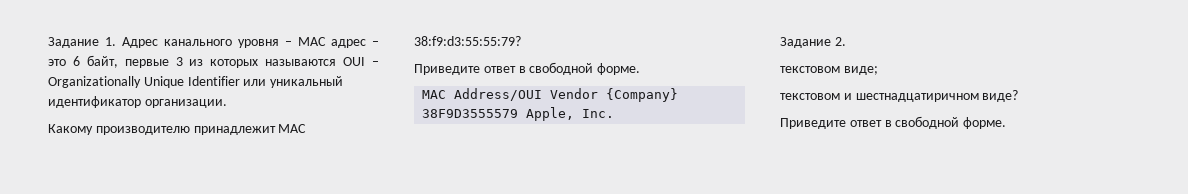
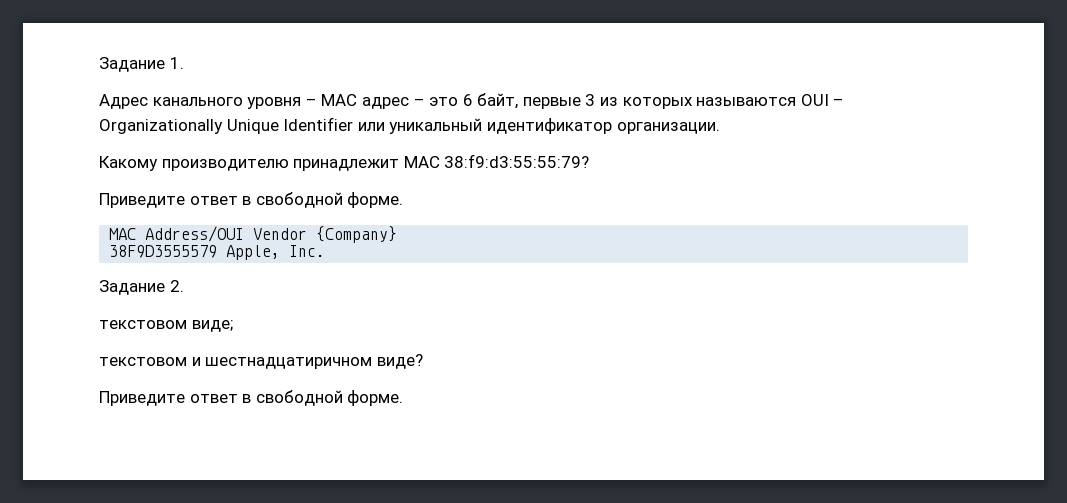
(116, 41) none -> (184, 63) //

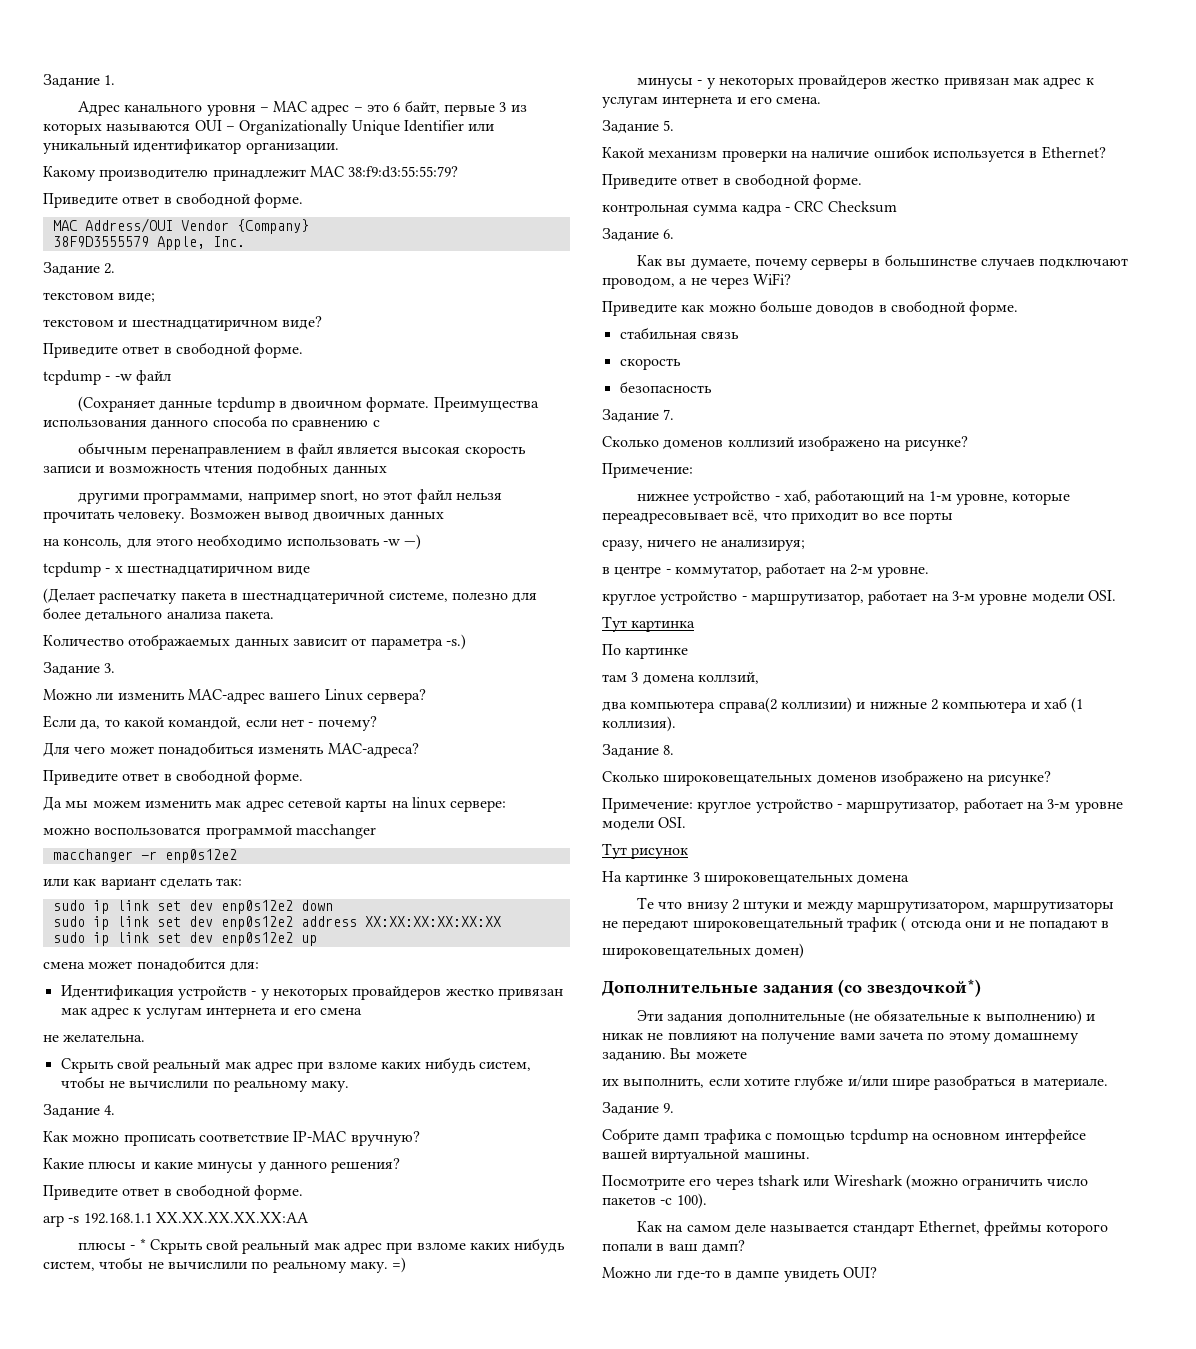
(404, 398) none -> [43,370,171,385] [77,396,539,412] [43,415,380,431] [77,442,526,458] [43,461,387,476] [77,489,503,504] [43,508,444,523] [43,534,422,550] [43,562,311,577] [43,588,538,604] [43,607,274,622] [43,634,466,650] [43,662,116,676] [43,689,426,704] [43,715,377,731] [43,742,419,758] [43,769,304,785] [43,796,507,812] [43,824,376,839] [52,849,237,863] [43,878,243,890] [52,900,333,914] [52,916,501,930] [52,932,317,946] [43,957,259,972] [60,985,563,1000] [60,1007,362,1019] [43,1034,146,1042] [60,1057,532,1073] [60,1076,350,1092] [43,1104,116,1118] [43,1131,420,1146] [43,1158,401,1173] [43,1184,304,1200] [43,1212,309,1227] [77,1238,566,1254] [43,1257,407,1273] [636,75,1094,89] [602,96,822,108] [602,120,675,134] [602,146,1106,162] [602,173,863,189] [602,201,897,216] [602,228,675,242] [636,254,1129,270] [602,273,792,289] [602,300,1019,316] [619,327,739,339] [619,358,681,370] [619,381,712,393] [602,409,675,423] [602,435,968,451] [602,463,693,478] [636,489,1071,505] [602,510,953,524] [602,539,805,551] [602,562,930,578] [602,589,1116,605] [602,616,696,632] [602,644,689,659] [602,672,759,685] [602,697,1084,713] [602,716,676,732] [602,744,675,758] [602,770,1051,786] [602,797,1123,813] [602,817,687,831] [602,843,689,859] [602,871,910,886] [636,897,1115,913] [602,916,1110,932] [602,943,805,959] [602,979,981,997] [636,1009,1096,1025] [602,1032,1079,1044] [602,1048,747,1062] [602,1074,1108,1090] [602,1102,675,1116] [602,1128,1086,1144] [602,1149,810,1163] [602,1174,1088,1190] [602,1193,707,1209] [636,1220,1109,1236] [602,1240,745,1254] [602,1267,877,1282] // tcpdump - -w файл // (Сохраняет данные tcpdump в двоичном формате. Преимущества использования данного способа по сравнению с // обычным перенаправлением в файл является высокая скорость записи и возможность чтения подобных данных // другими программами, например snort, но этот файл нельзя прочитать человеку. Возможен вывод двоичных данных // на консоль, для этого необходимо использовать -w —) // tcpdump - x шестнадцатиричном виде // (Делает распечатку пакета в шестнадцатеричной системе, полезно для более детального анализа пакета. // Количество отображаемых данных зависит от параметра -s.) // Задание 3. // Можно ли изменить MAC-адрес вашего Linux сервера? // Если да, то какой командой, если нет - почему? // Для чего может понадобиться изменять MAC-адреса? // Приведите ответ в свободной форме. // Да мы можем изменить мак адрес сетевой карты на linux сервере: // можно воспользоватся программой macchanger // macchanger -r enp0s12e2 // или как вариант сделать так: // sudo ip link set dev enp0s12e2 down // sudo ip link set dev enp0s12e2 address XX:XX:XX:XX:XX:XX // sudo ip link set dev enp0s12e2 up // смена может понадобится для: // Идентификация устройств - у некоторых провайдеров жестко привязан мак адрес к услугам интернета и его смена // не желательна. // Скрыть свой реальный мак адрес при взломе каких нибудь систем, чтобы не вычислили по реальному маку. // Задание 4. // Как можно прописать соответствие IP-MAC вручную? // Какие плюсы и какие минусы у данного решения? // Приведите ответ в свободной форме. // arp -s 192.168.1.1 XX.XX.XX.XX.XX:AA // плюсы - * Скрыть свой реальный мак адрес при взломе каких нибудь систем, чтобы не вычислили по реальному маку. =) // минусы - у некоторых провайдеров жестко привязан мак адрес к услугам интернета и его смена. // Задание 5. // Какой механизм проверки на наличие ошибок используется в Ethernet? // Приведите ответ в свободной форме. // контрольная сумма кадра - CRC Checksum // Задание 6. // Как вы думаете, почему серверы в большинстве случаев подключают проводом, а не через WiFi? // Приведите как можно больше доводов в свободной форме. // стабильная связь // скорость // безопасность // Задание 7. // Сколько доменов коллизий изображено на рисунке? // Примечение: // нижнее устройство - хаб, работающий на 1-м уровне, которые переадресовывает всё, что приходит во все порты // сразу, ничего не анализируя; // в центре - коммутатор, работает на 2-м уровне. // круглое устройство - маршрутизатор, работает на 3-м уровне модели OSI. // Тут картинка // По картинке // там 3 домена коллзий, // два компьютера справа(2 коллизии) и нижные 2 компьютера и хаб (1 коллизия). // Задание 8. // Сколько широковещательных доменов изображено на рисунке? // Примечение: круглое устройство - маршрутизатор, работает на 3-м уровне модели OSI. // Тут рисунок // На картинке 3 широковещательных домена // Те что внизу 2 штуки и между маршрутизатором, маршрутизаторы не передают широковещательный трафик ( отсюда они и не попадают в // широковещательных домен) // Дополнительные задания (со звездочкой*) // Эти задания дополнительные (не обязательные к выполнению) и никак не повлияют на получение вами зачета по этому домашнему заданию. Вы можете // их выполнить, если хотите глубже и/или шире разобраться в материале. // Задание 9. // Собрите дамп трафика с помощью tcpdump на основном интерфейсе вашей виртуальной машины. // Посмотрите его через tshark или Wireshark (можно ограничить число пакетов -c 100). // Как на самом деле называется стандарт Ethernet, фреймы которого попали в ваш дамп? // Можно ли где-то в дампе увидеть OUI?

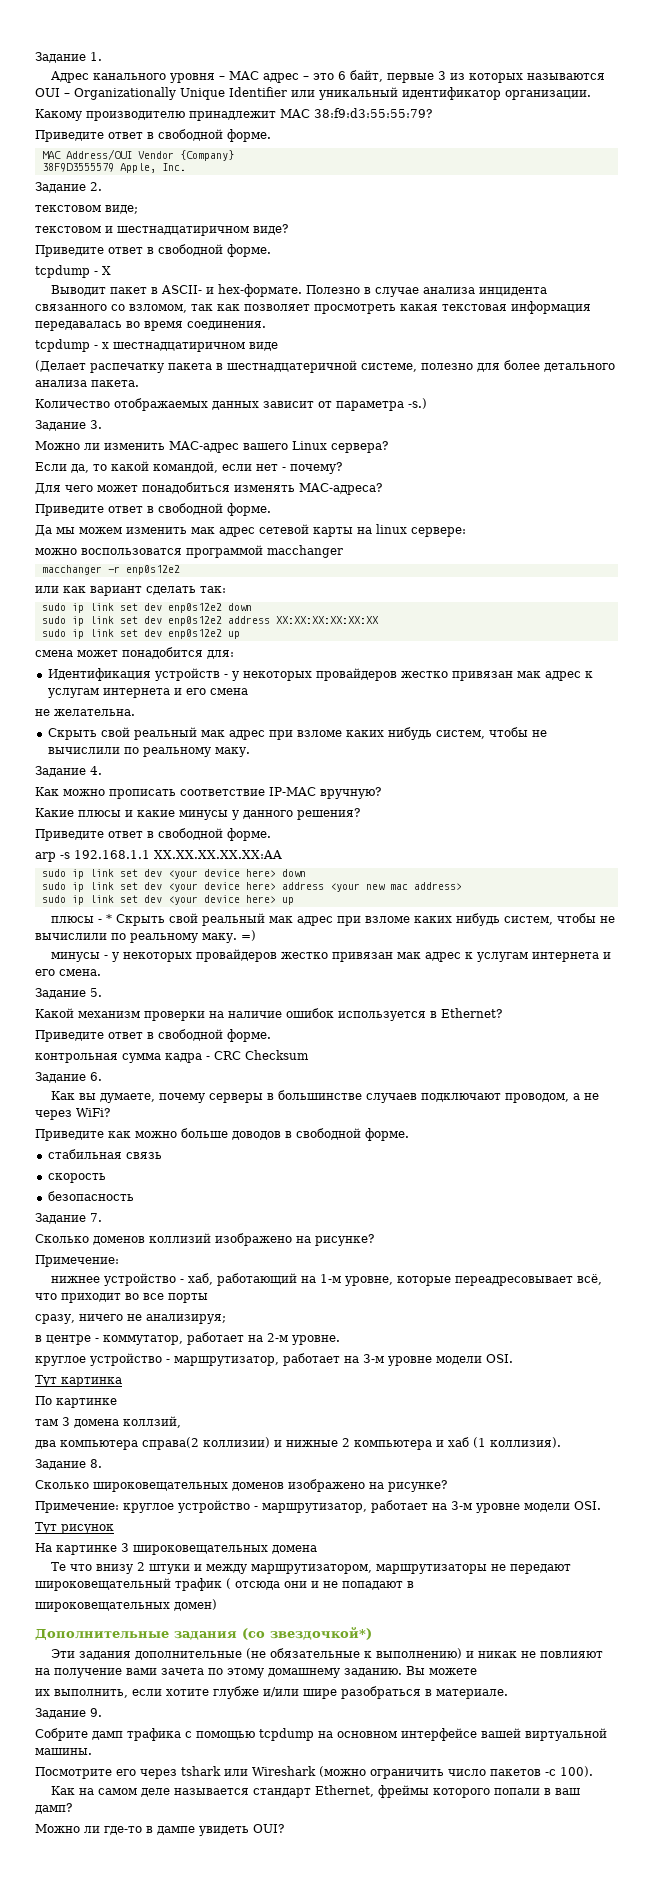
[114,370,171,385] [77,396,539,412] [43,415,380,431] [77,442,526,458] [43,461,387,476] [77,489,503,504] [43,508,444,523] [43,534,422,550] -w файл // (Сохраняет данные tcpdump в двоичном формате. Преимущества использования данного способа по сравнению с // обычным перенаправлением в файл является высокая скорость записи и возможность чтения подобных данных // другими программами, например snort, но этот файл нельзя прочитать человеку. Возможен вывод двоичных данных // на консоль, для этого необходимо использовать -w —) -> [102,266,111,275] [50,284,547,297] [35,301,591,314] [35,321,266,331] X // Выводит пакет в ASCII- и hex-формате. Полезно в случае анализа инцидента связанного со взломом, так как позволяет просмотреть какая текстовая информация передавалась во время соединения.
(309, 1217) none -> [41,869,306,879] [41,882,462,892] [41,895,294,905] // sudo ip link set dev <your device here> down // sudo ip link set dev <your device here> address <your new mac address> // sudo ip link set dev <your device here> up

